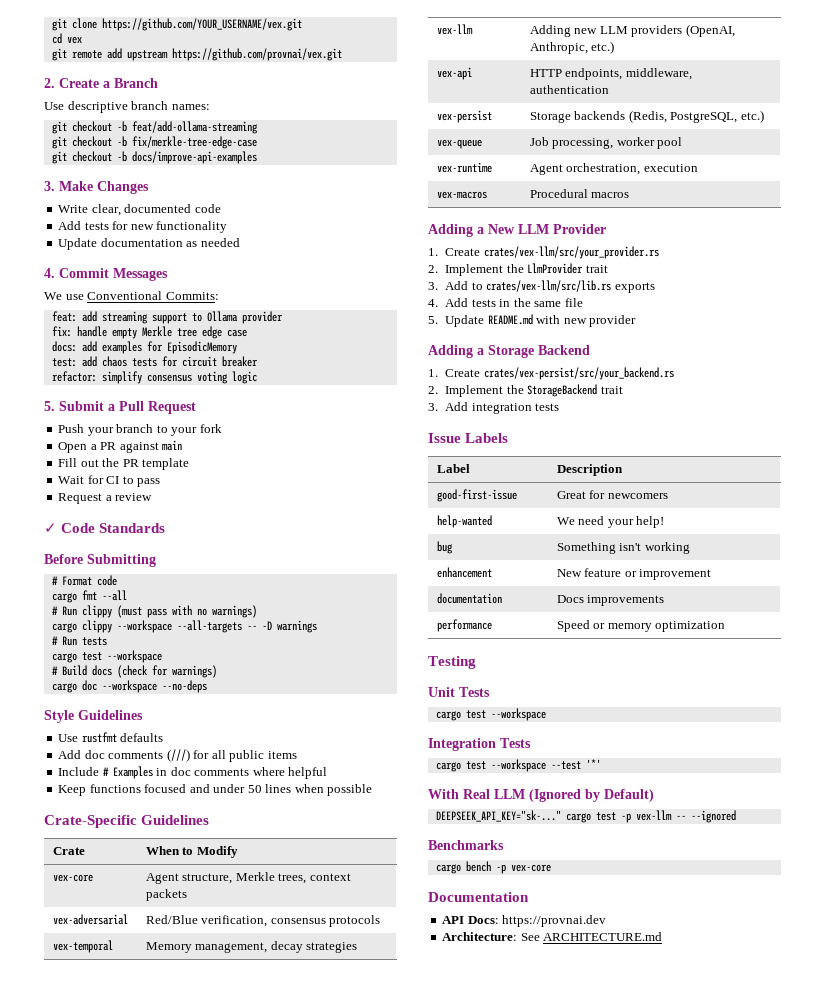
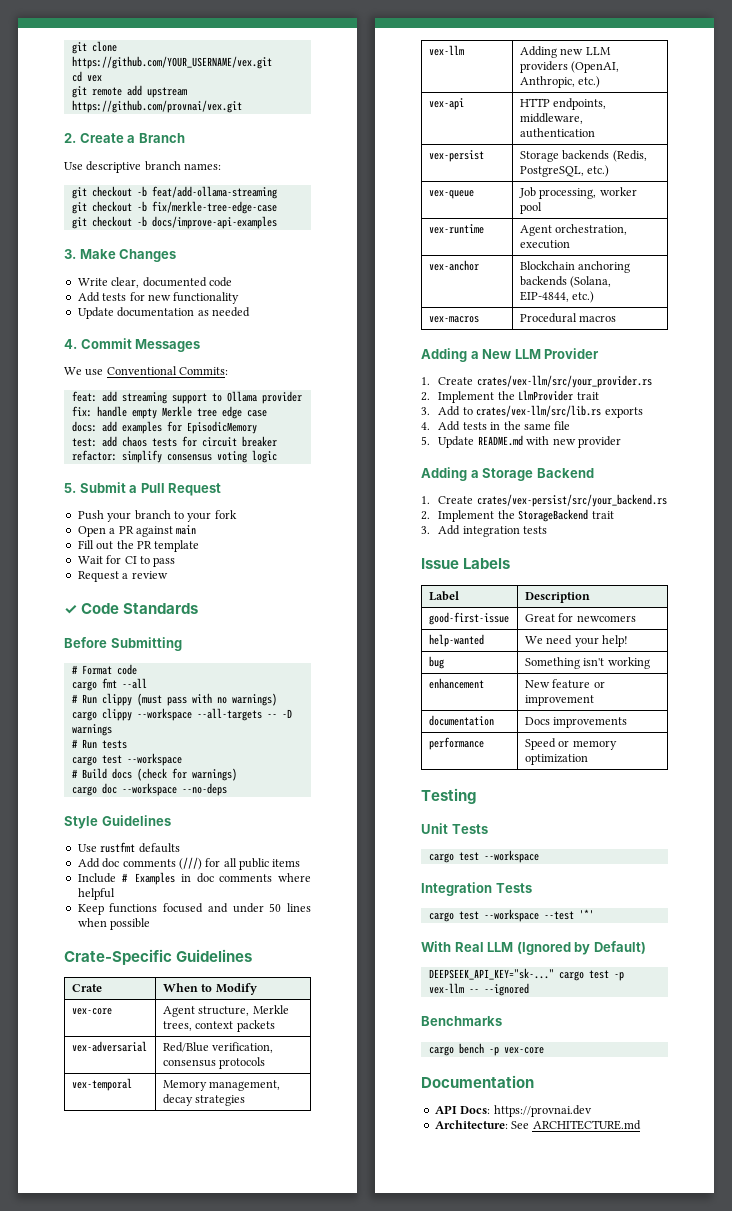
(698, 168) none -> [428,260,479,271] [519,261,631,273] [519,276,612,288] [519,291,595,303] // vex-anchor | Blockchain anchoring backends (Solana, EIP-4844, etc.)

